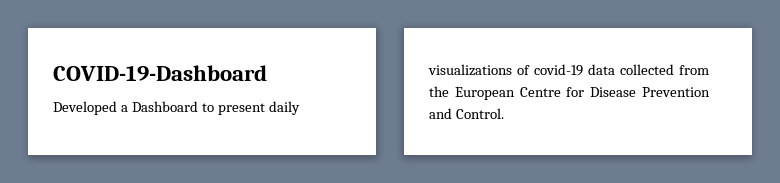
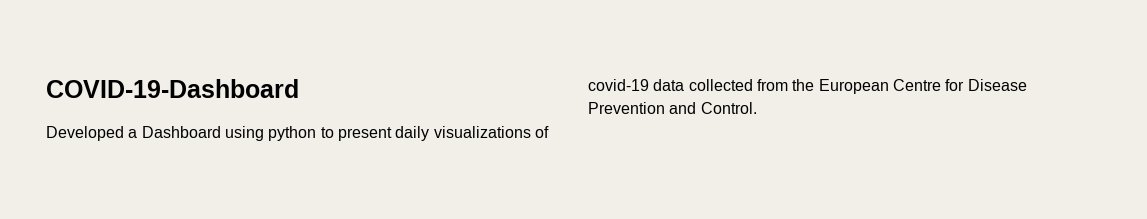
(198, 106) none -> [224,126,317,141] using python

